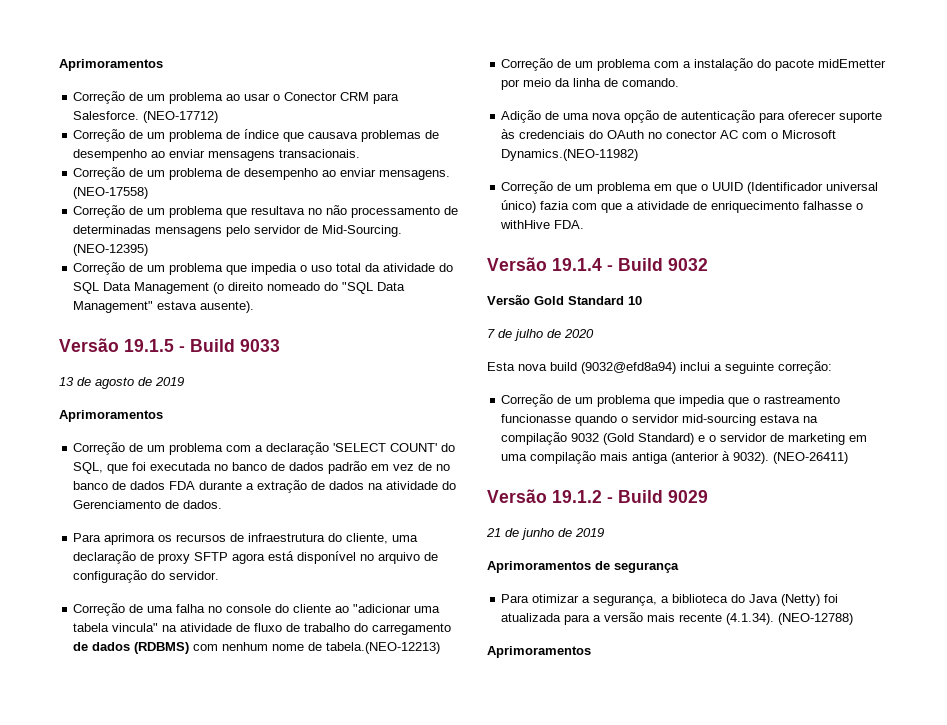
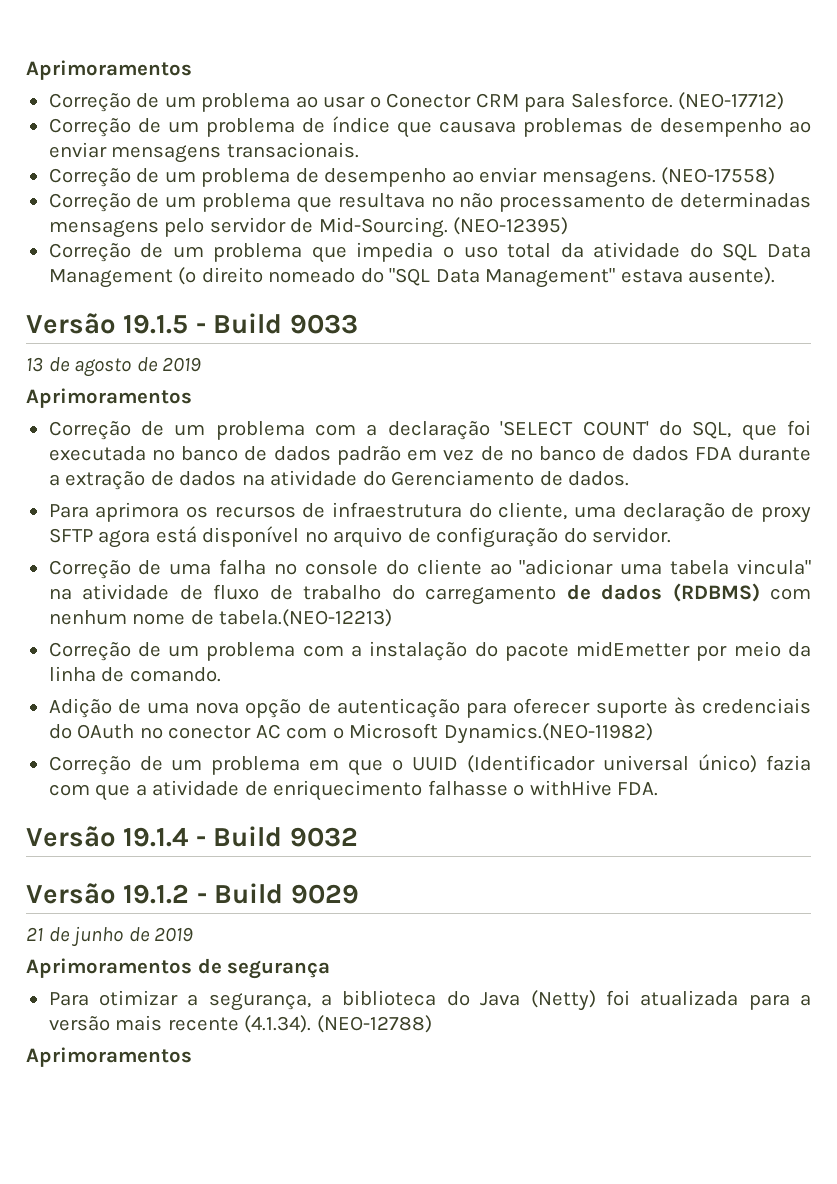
[487,295,642,305] [487,329,594,341] [487,361,832,374] [501,394,841,407] [501,414,819,426] [501,432,868,445] [501,451,849,464] // Versão Gold Standard 10 // 7 de julho de 2020 // Esta nova build (9032@efd8a94) inclui a seguinte correção: // Correção de um problema que impedia que o rastreamento funcionasse quando o servidor mid-sourcing estava na compilação 9032 (Gold Standard) e o servidor de marketing em uma compilação mais antiga (anterior à 9032). (NEO-26411) -> (358, 837) none

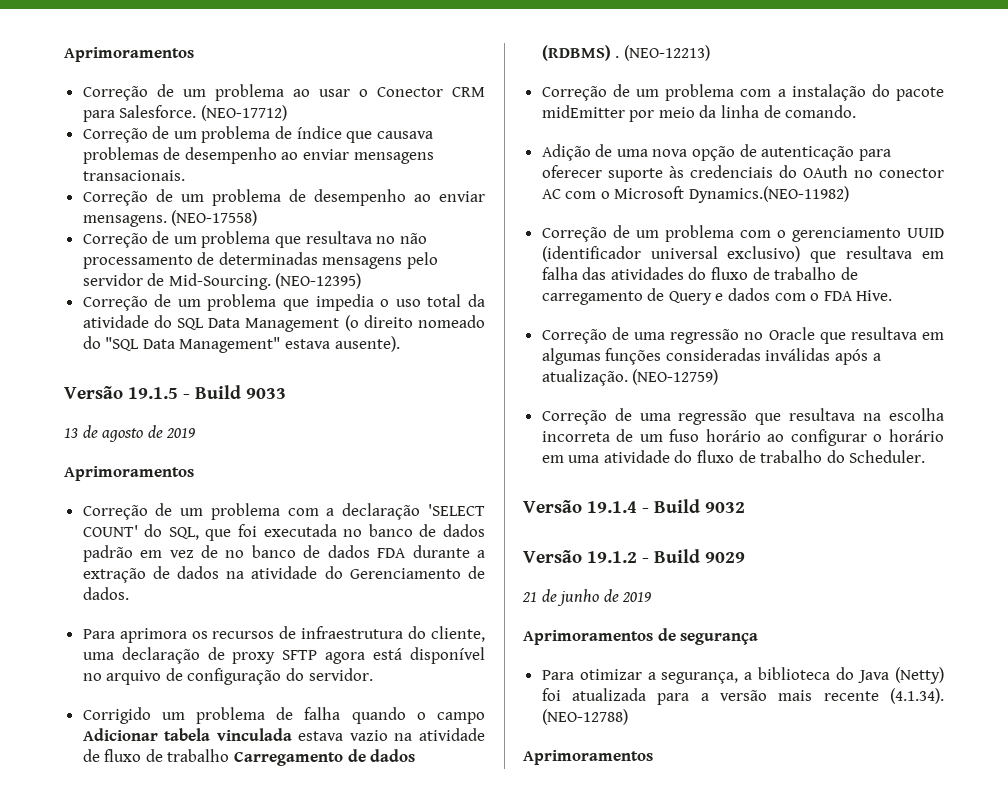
[48,559,812,579] Correção de uma falha no console do cliente ao "adicionar uma tabela vincula" -> [82,707,486,724] [82,728,388,741] Corrigido um problema de falha quando o campo Adicionar tabela vinculada estava vazio
[391,585,557,605] do carregamento -> [234,751,344,766] Carregamento
[770,588,811,600] [48,609,393,627] com nenhum nome de tabela.(NEO-12213) -> [615,45,710,61] . (NEO-12213)
[576,641,691,657] midEmetter -> [541,105,625,118] midEmitter
[309,754,812,776] [48,780,659,801] em que o UUID (Identificador universal único) fazia com que a atividade de enriquecimento falhasse o withHive FDA. -> [739,227,944,242] [541,246,944,263] [541,267,858,280] [541,288,893,305] [541,327,944,344] [541,348,881,365] [541,369,719,386] [541,408,944,425] [541,429,944,446] [541,450,926,463] com o gerenciamento UUID (identificador universal exclusivo) que resultava em falha das atividades do fluxo de trabalho de carregamento de Query e dados com o FDA Hive. // Correção de uma regressão no Oracle que resultava em algumas funções consideradas inválidas após a atualização. (NEO-12759) // Correção de uma regressão que resultava na escolha incorreta de um fuso horário ao configurar o horário em uma atividade do fluxo de trabalho do Scheduler.

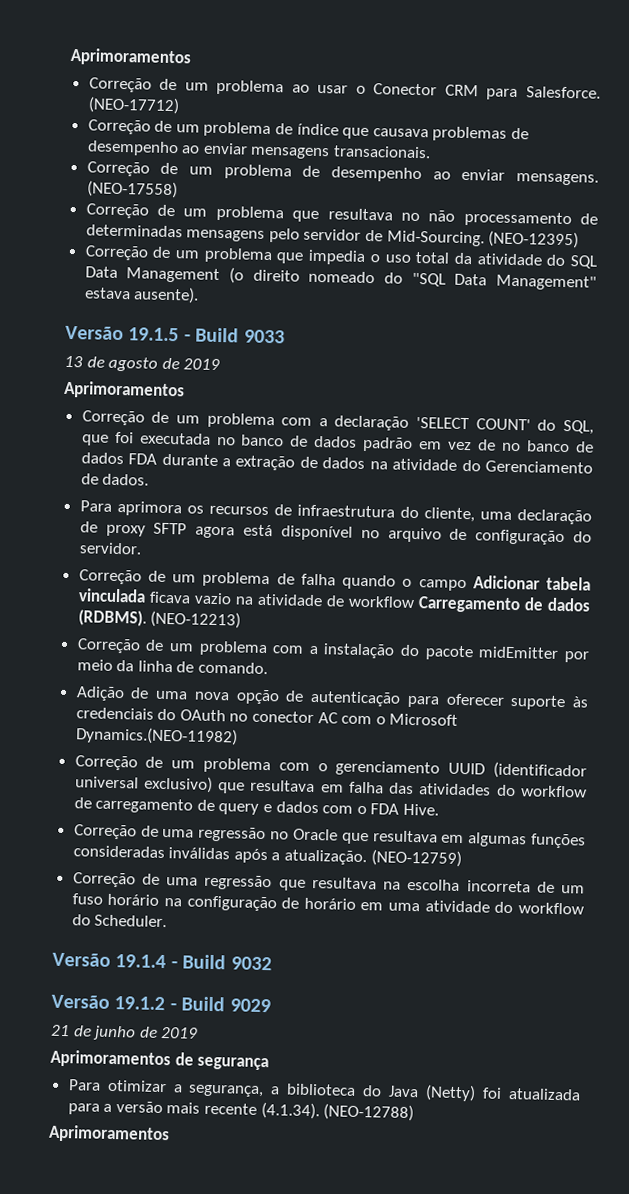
[82,707,151,724] Corrigido -> [78,569,166,585] Correção de
[298,731,344,741] estava -> [148,591,191,604] ficava
[104,749,230,762] fluxo de trabalho -> [347,595,415,609] workflow
[541,45,620,61] (RDBMS) . -> [77,609,147,627] (RDBMS).
[711,267,837,280] fluxo de trabalho -> [520,785,587,798] workflow
[668,291,712,305] Query -> [218,803,260,815] query
[767,429,883,446] ao configurar o -> [163,895,300,912] na configuração de
[697,450,823,463] fluxo de trabalho -> [518,902,584,915] workflow

